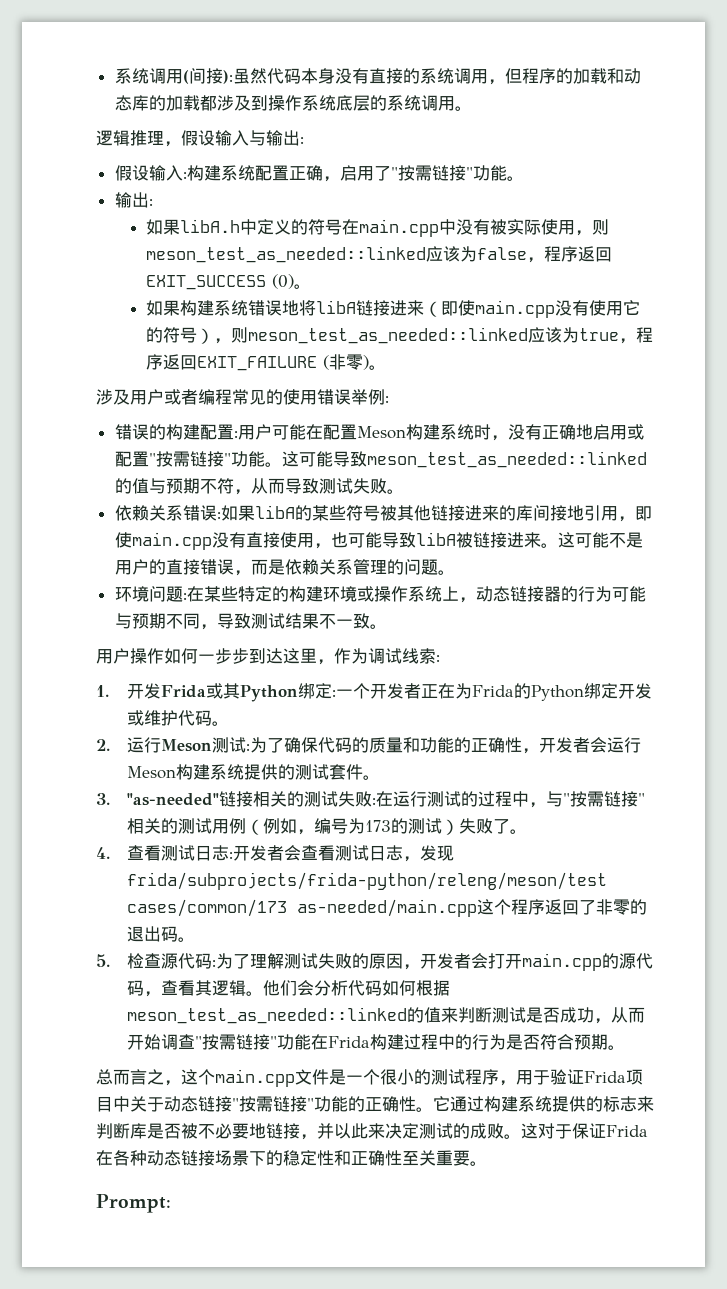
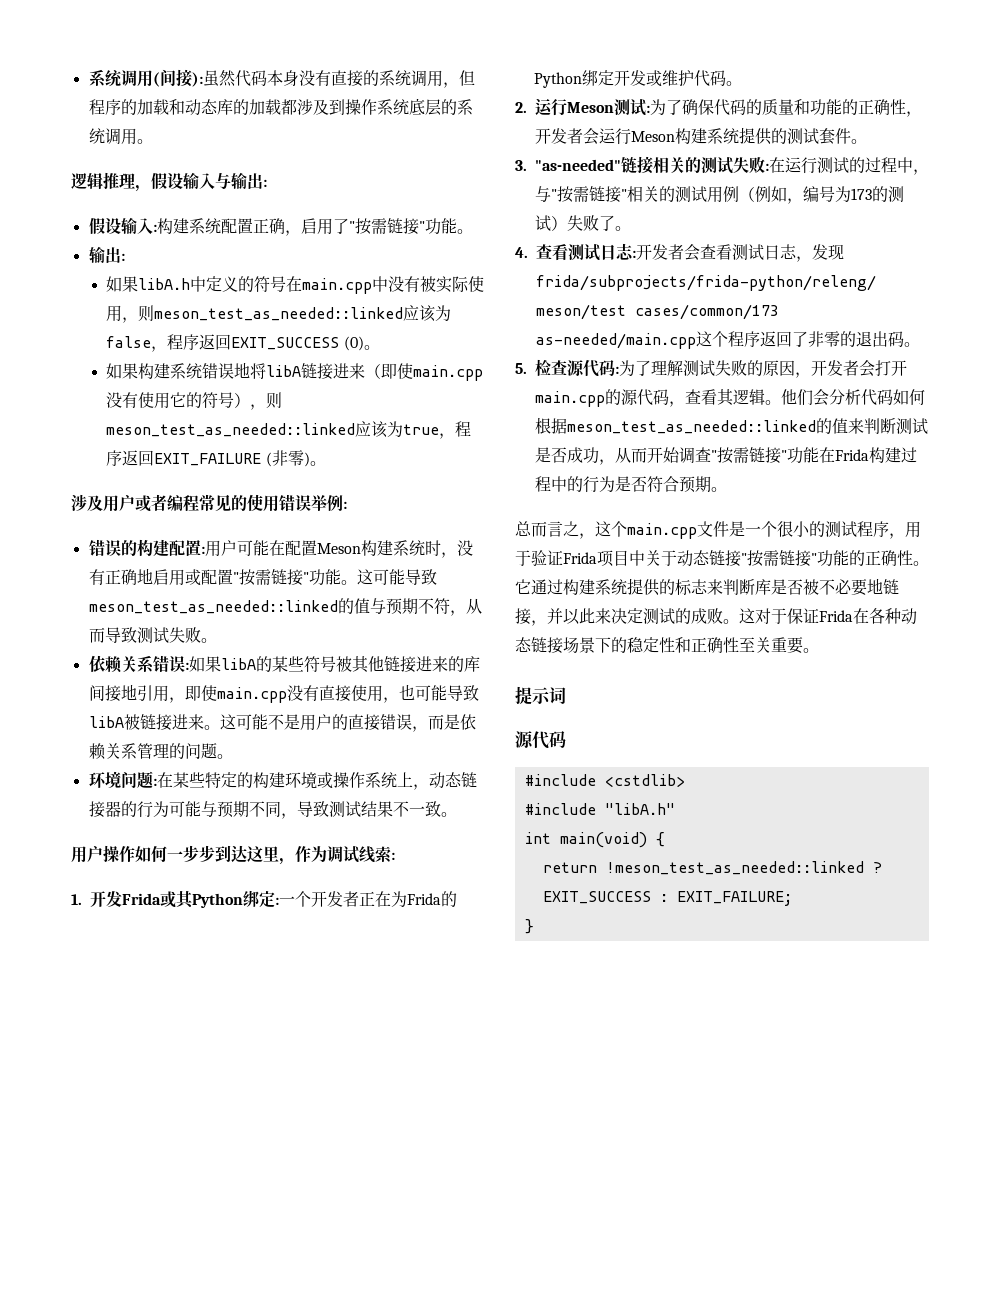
[96,1194,171,1213] Prompt: -> [515,686,566,705] [515,731,566,749] [524,774,685,787] [524,803,675,815] [524,832,665,848] [542,861,882,875] [542,891,792,906] [524,919,534,934] 提示词 // 源代码 // #include <cstdlib> // #include "libA.h" // int main(void) { // return !meson_test_as_needed::linked ? EXIT_SUCCESS : EXIT_FAILURE; // }

